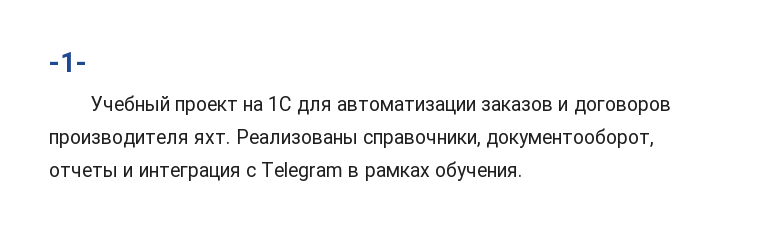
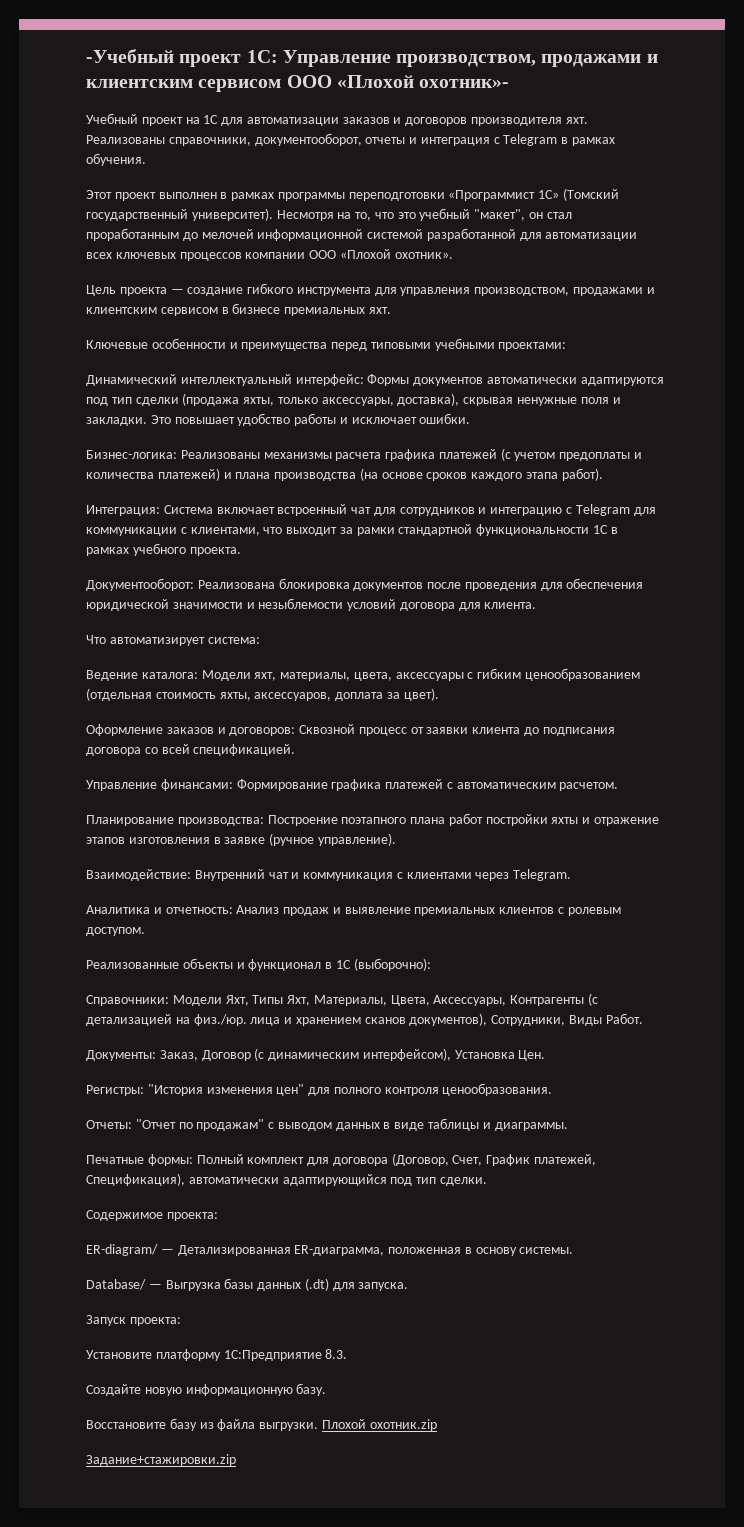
[49,52,87,72] -1- -> [86,49,658,67] [86,75,510,92] -Учебный проект 1С: Управление производством, продажами и клиентским сервисом ООО «Плохой охотник»-
(522, 171) none -> [86,188,620,201] [86,208,572,221] [86,228,638,241] [86,249,453,261] [86,283,655,296] [86,303,391,316] [86,338,567,351] [86,374,664,386] [86,393,621,406] [86,413,471,426] [86,448,643,461] [86,468,603,481] [86,504,656,516] [86,524,618,536] [86,543,241,556] [86,578,644,591] [86,598,537,611] [86,635,260,646] [86,668,641,681] [86,688,439,701] [86,724,615,736] [86,744,296,756] [86,779,619,791] [86,813,660,826] [86,833,396,846] [86,869,572,881] [86,905,621,916] [86,927,145,936] [86,958,431,971] [86,993,599,1006] [86,1013,643,1026] [86,1048,546,1061] [86,1083,553,1096] [86,1118,568,1131] [86,1153,597,1166] [86,1173,487,1186] [86,1210,218,1221] [86,1244,574,1256] [86,1278,409,1291] [86,1315,181,1326] [86,1349,348,1361] [86,1383,327,1396] [86,1418,437,1431] [86,1454,236,1466] // Этот проект выполнен в рамках программы переподготовки «Программист 1С» (Томский государственный университет). Несмотря на то, что это учебный "макет", он стал проработанным до мелочей информационной системой разработанной для автоматизации всех ключевых процессов компании ООО «Плохой охотник». // Цель проекта — создание гибкого инструмента для управления производством, продажами и клиентским сервисом в бизнесе премиальных яхт. // Ключевые особенности и преимущества перед типовыми учебными проектами: // Динамический интеллектуальный интерфейс: Формы документов автоматически адаптируются под тип сделки (продажа яхты, только аксессуары, доставка), скрывая ненужные поля и закладки. Это повышает удобство работы и исключает ошибки. // Бизнес-логика: Реализованы механизмы расчета графика платежей (с учетом предоплаты и количества платежей) и плана производства (на основе сроков каждого этапа работ). // Интеграция: Система включает встроенный чат для сотрудников и интеграцию с Telegram для коммуникации с клиентами, что выходит за рамки стандартной функциональности 1С в рамках учебного проекта. // Документооборот: Реализована блокировка документов после проведения для обеспечения юридической значимости и незыблемости условий договора для клиента. // Что автоматизирует система: // Ведение каталога: Модели яхт, материалы, цвета, аксессуары с гибким ценообразованием (отдельная стоимость яхты, аксессуаров, доплата за цвет). // Оформление заказов и договоров: Сквозной процесс от заявки клиента до подписания договора со всей спецификацией. // Управление финансами: Формирование графика платежей с автоматическим расчетом. // Планирование производства: Построение поэтапного плана работ постройки яхты и отражение этапов изготовления в заявке (ручное управление). // Взаимодействие: Внутренний чат и коммуникация с клиентами через Telegram. // Аналитика и отчетность: Анализ продаж и выявление премиальных клиентов с ролевым доступом. // Реализованные объекты и функционал в 1С (выборочно): // Справочники: Модели Яхт, Типы Яхт, Материалы, Цвета, Аксессуары, Контрагенты (с детализацией на физ./юр. лица и хранением сканов документов), Сотрудники, Виды Работ. // Документы: Заказ, Договор (с динамическим интерфейсом), Установка Цен. // Регистры: "История изменения цен" для полного контроля ценообразования. // Отчеты: "Отчет по продажам" с выводом данных в виде таблицы и диаграммы. // Печатные формы: Полный комплект для договора (Договор, Счет, График платежей, Спецификация), автоматически адаптирующийся под тип сделки. // Содержимое проекта: // ER-diagram/ — Детализированная ER-диаграмма, положенная в основу системы. // Database/ — Выгрузка базы данных (.dt) для запуска. // Запуск проекта: // Установите платформу 1С:Предприятие 8.3. // Создайте новую информационную базу. // Восстановите базу из файла выгрузки. Плохой охотник.zip // Задание+стажировки.zip

